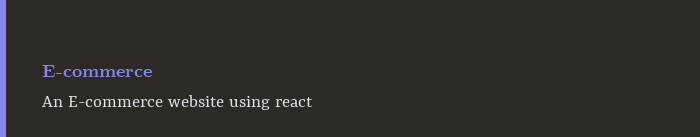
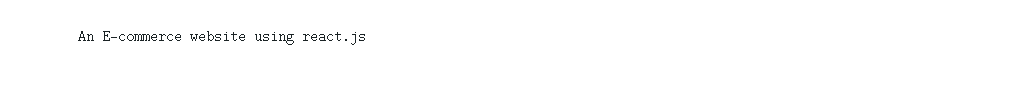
[42,65,152,77] E-commerce // -> (78, 36) none
[274,97,313,107] react -> [302,30,366,45] react.js

